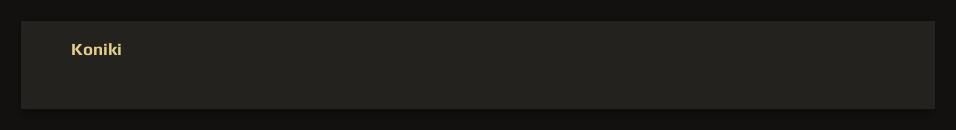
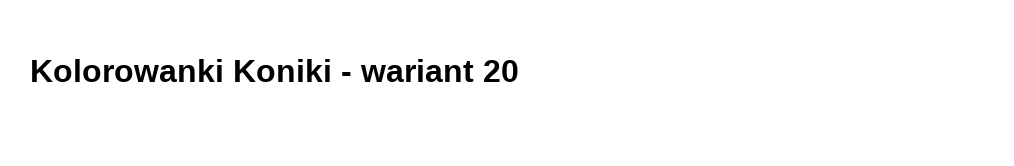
[71,43,122,56] Koniki -> [30,59,519,82] Kolorowanki Koniki - wariant 20

